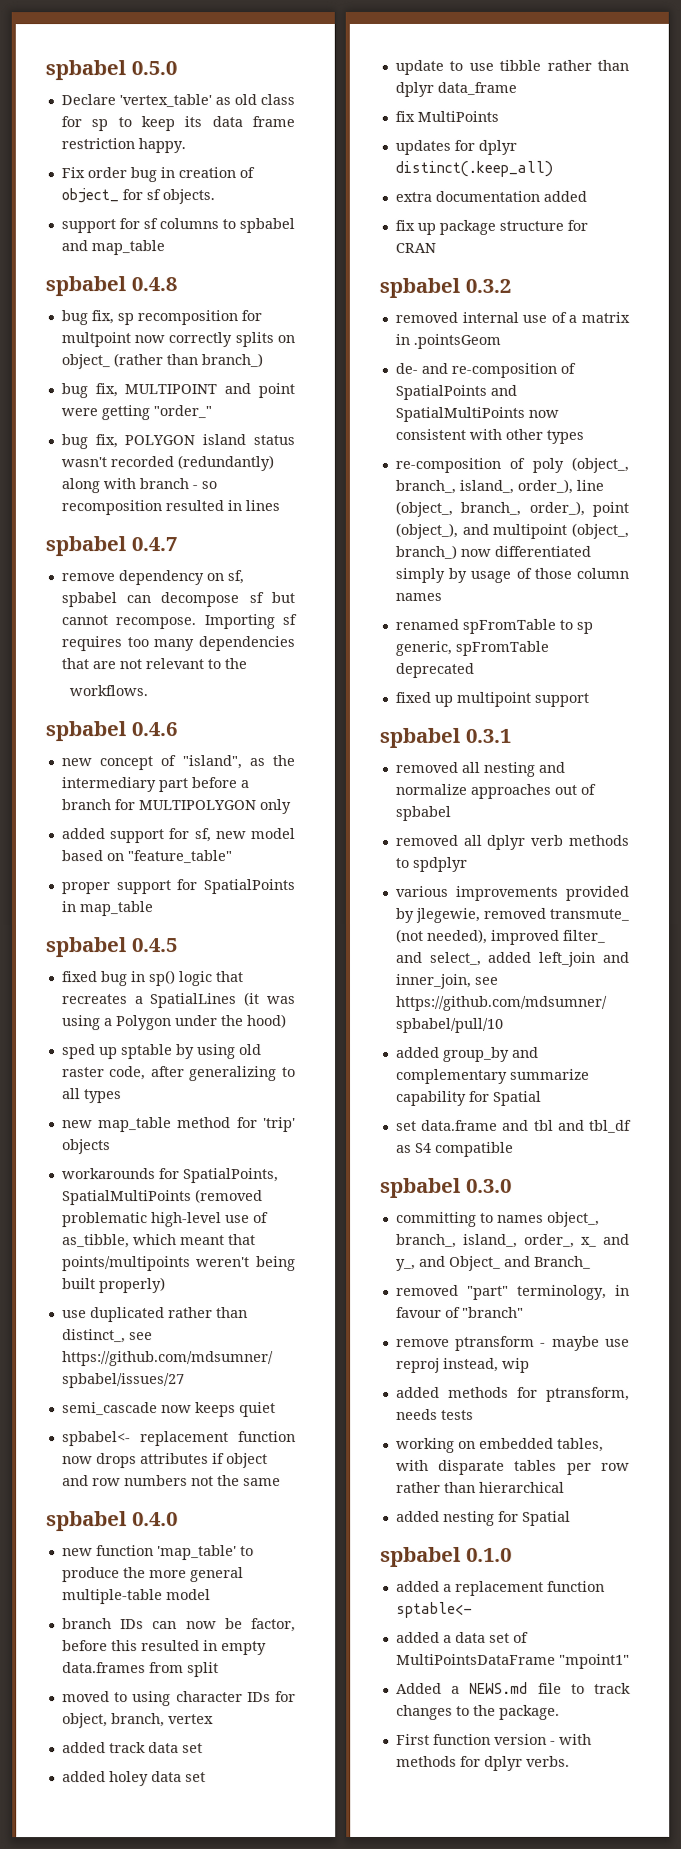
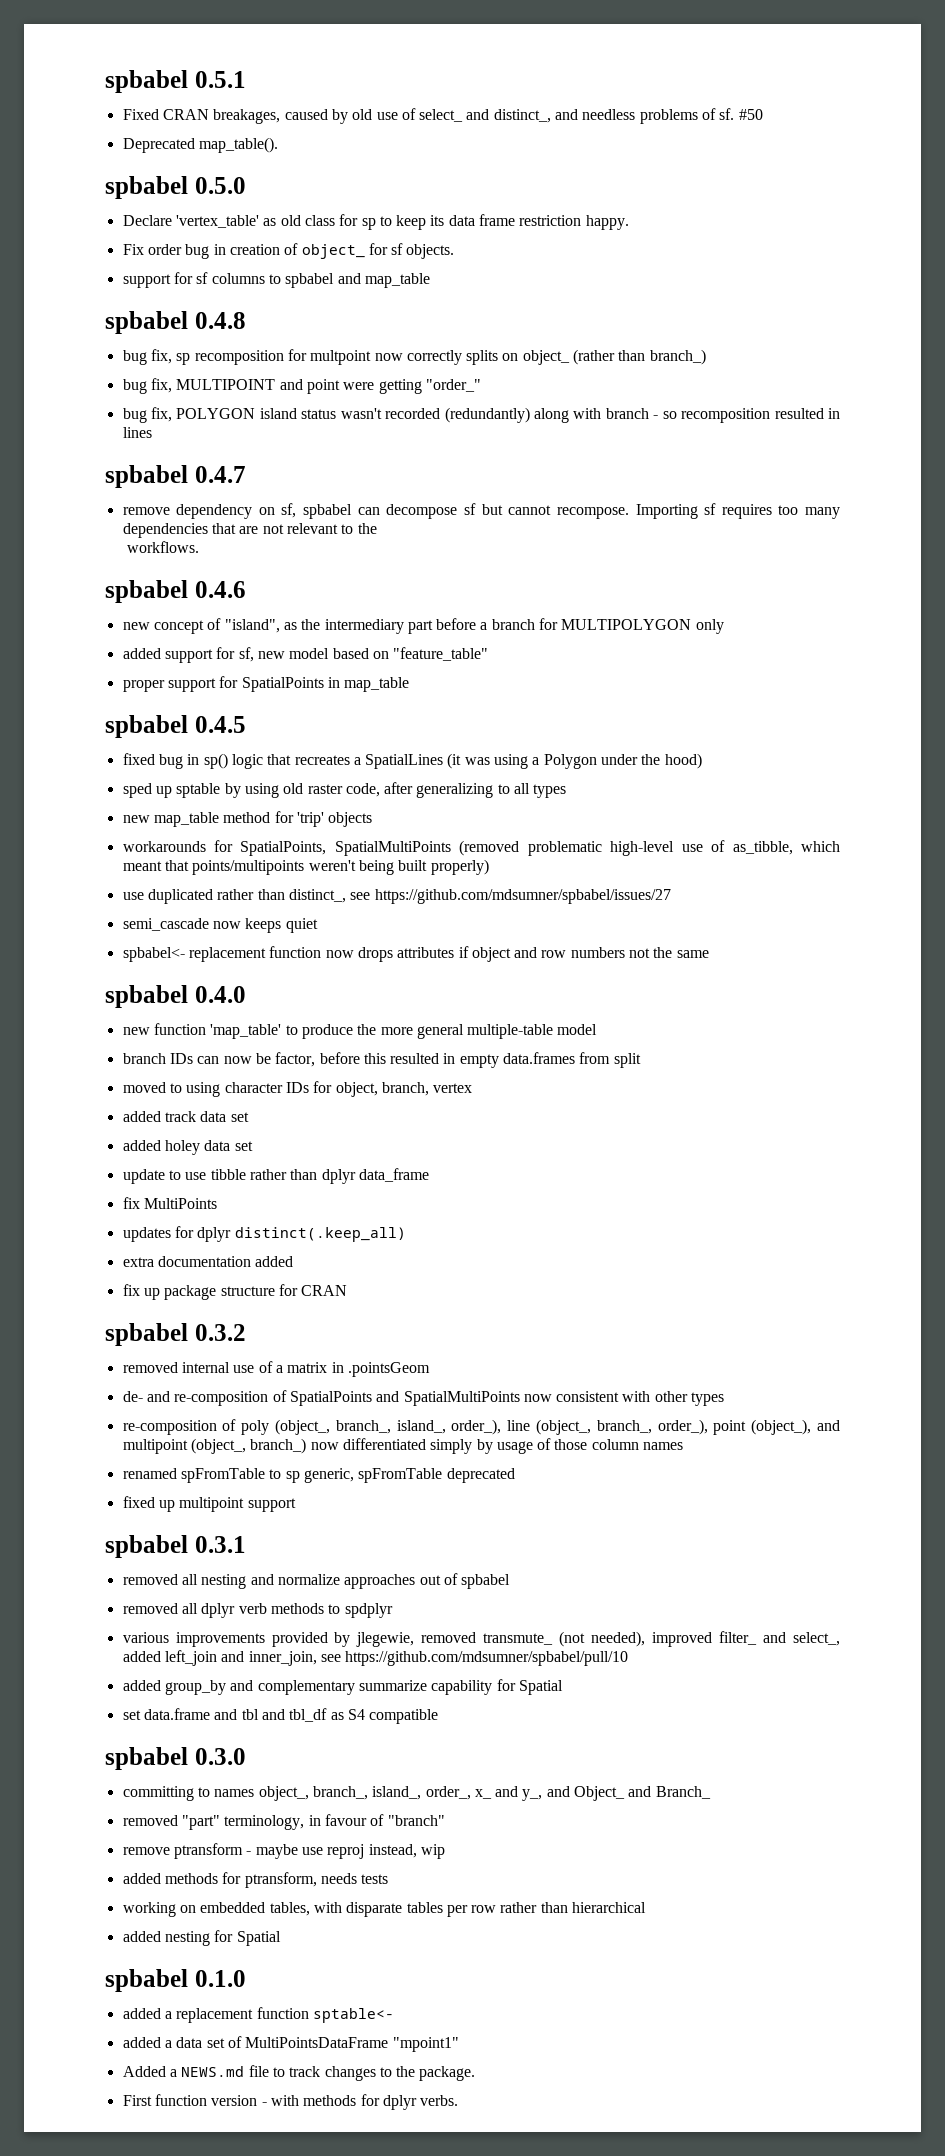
[45,60,126,81] spbabel -> [105,70,246,93] [122,108,763,124] [122,137,278,153] [105,176,188,199] spbabel 0.5.1 // Fixed CRAN breakages, caused by old use of select_ and distinct_, and needless problems of sf. #50 // Deprecated map_table(). // spbabel

